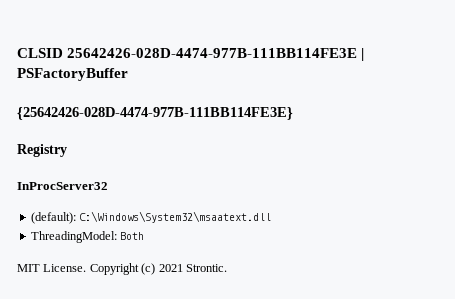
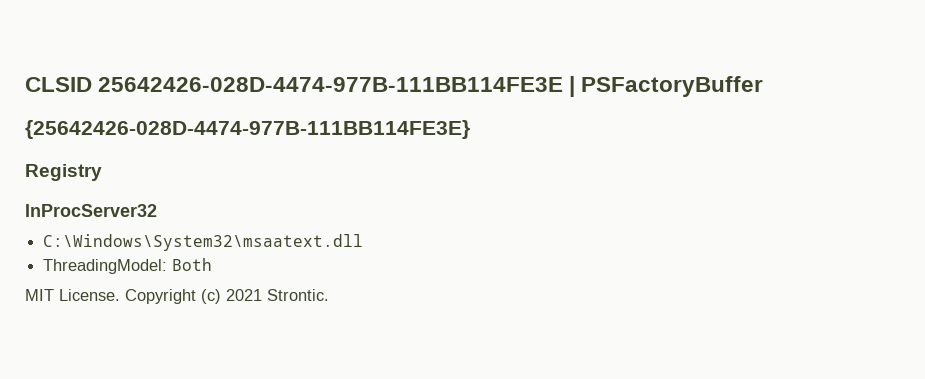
[30,212,76,224] (default): -> (157, 210) none

